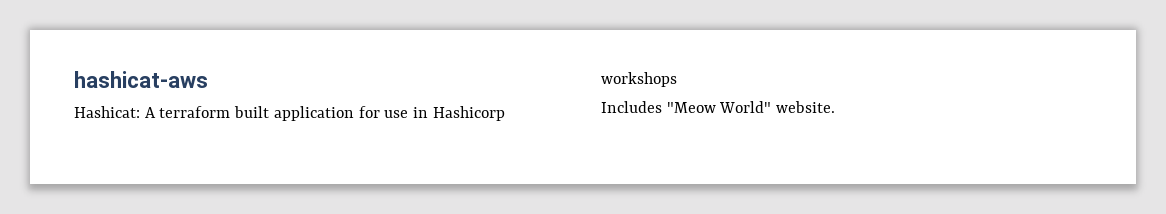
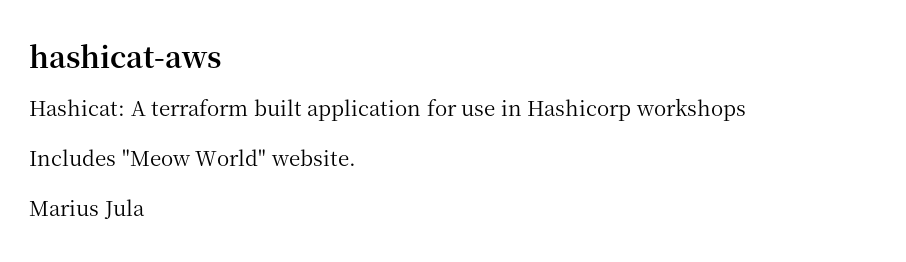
(836, 107) none -> [29,199,145,219] // Marius Jula

